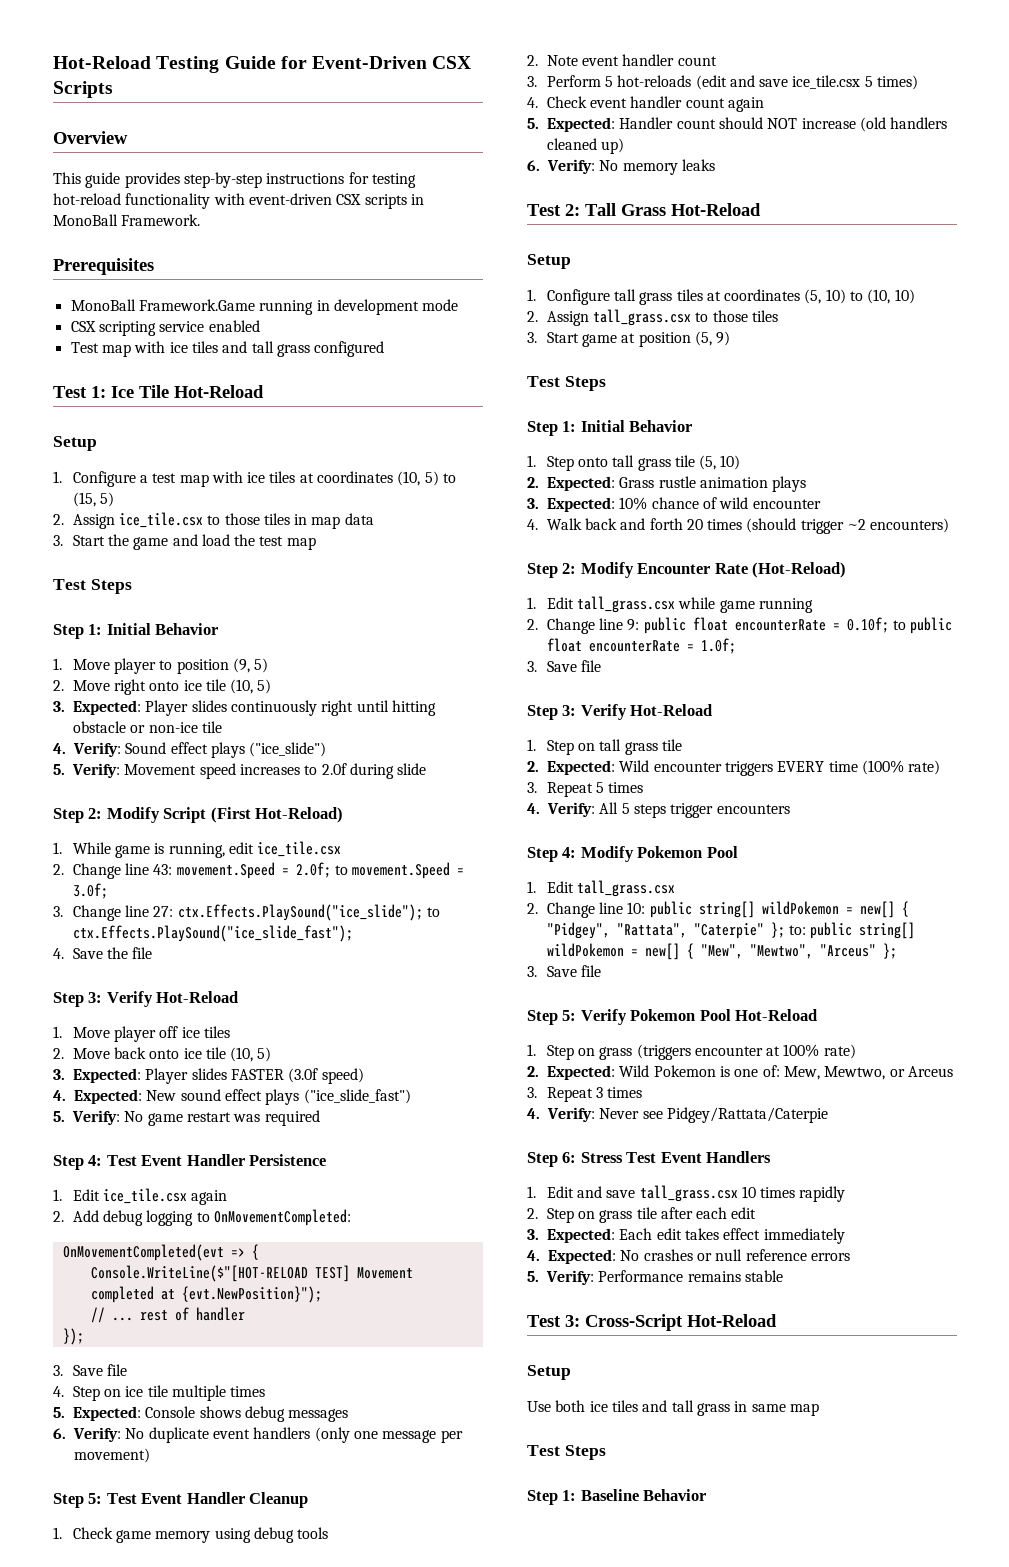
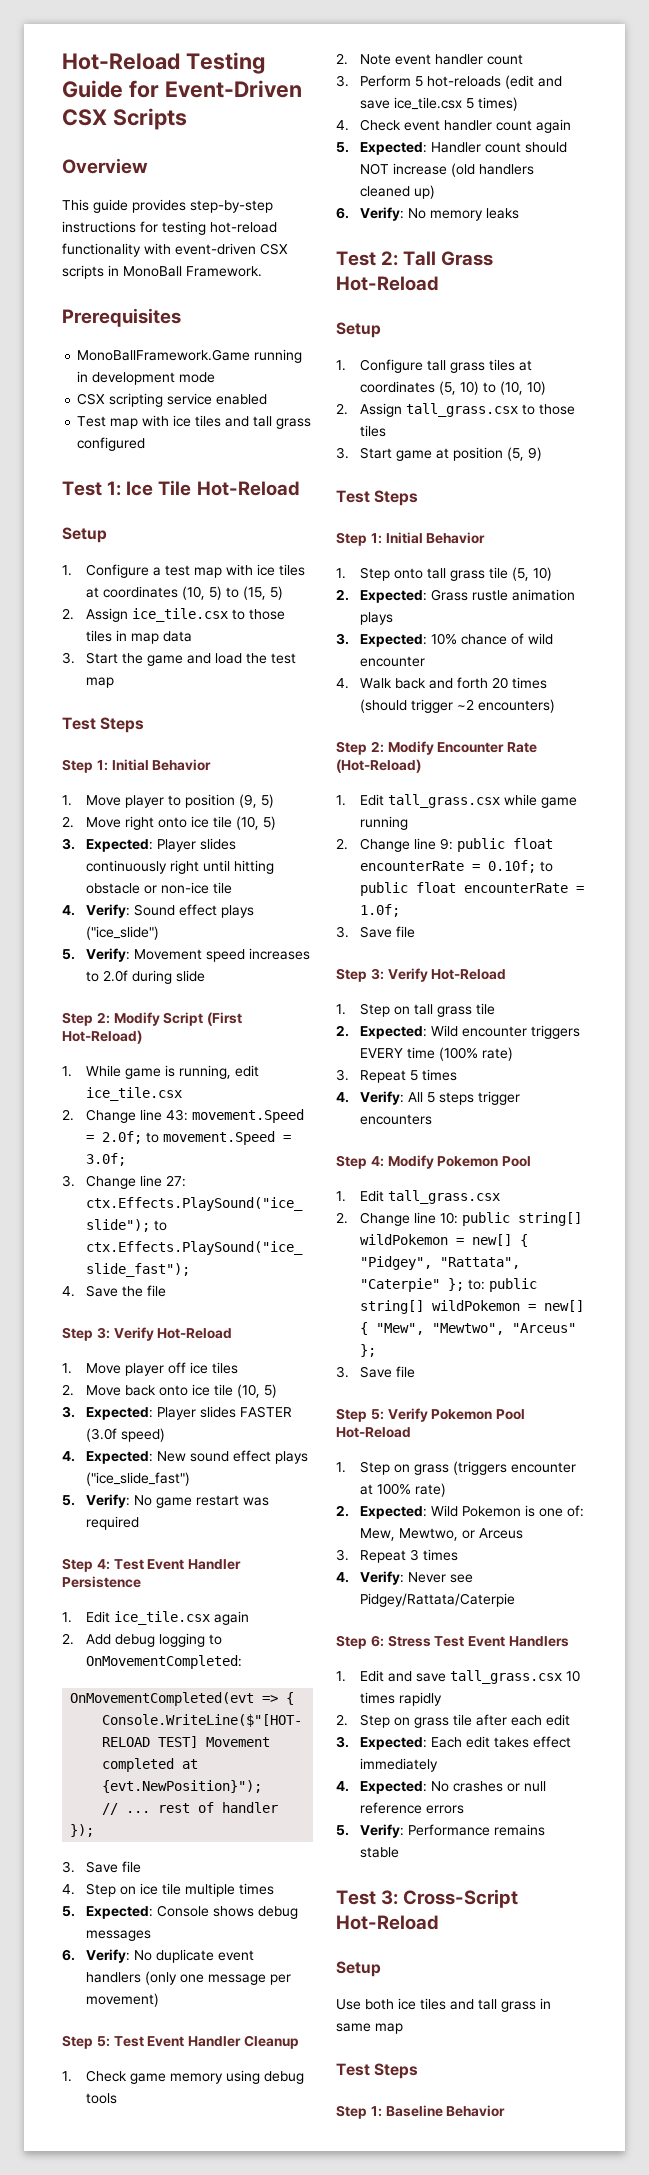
[70,299,255,311] MonoBall Framework.Game -> [77,349,251,361] MonoBallFramework.Game

